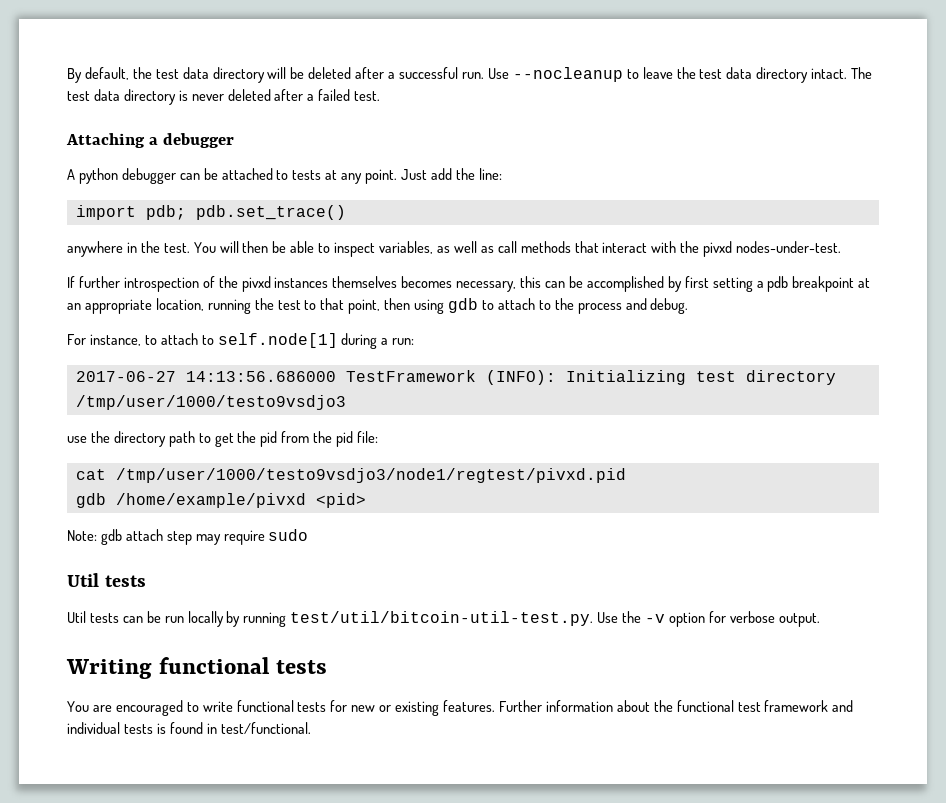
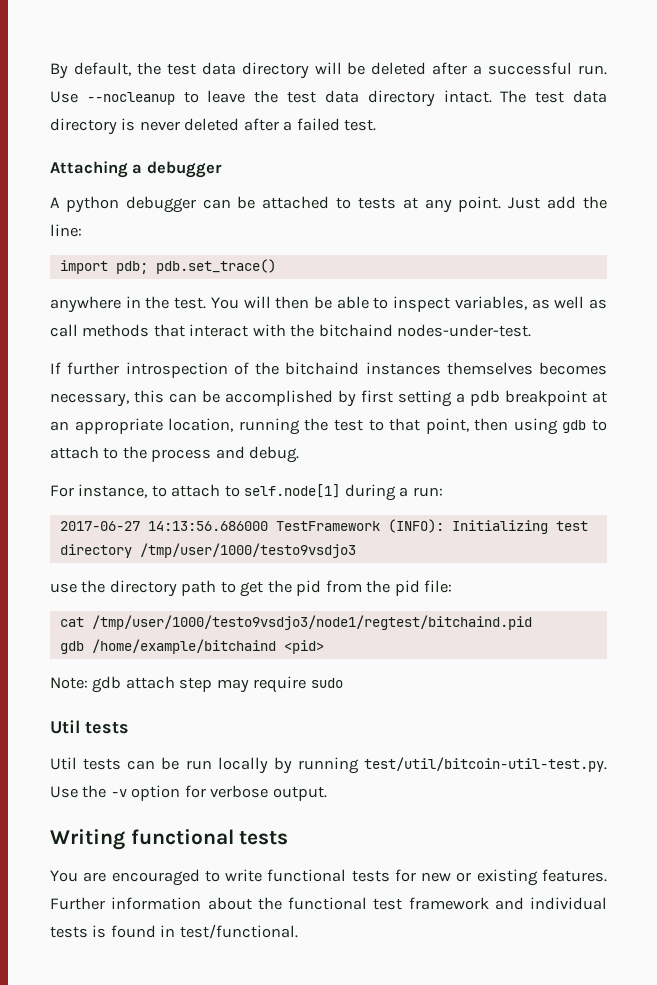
[703,241,733,257] pivxd -> [318,324,393,337] bitchaind
[241,276,271,292] pivxd -> [285,362,360,375] bitchaind
[115,468,626,483] [75,493,306,508] /tmp/user/1000/testo9vsdjo3/node1/regtest/pivxd.pid // gdb /home/example/pivxd -> [91,615,532,630] [59,639,276,654] /tmp/user/1000/testo9vsdjo3/node1/regtest/bitchaind.pid // gdb /home/example/bitchaind

